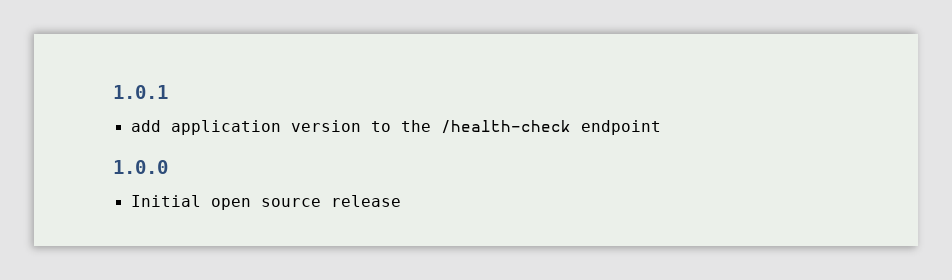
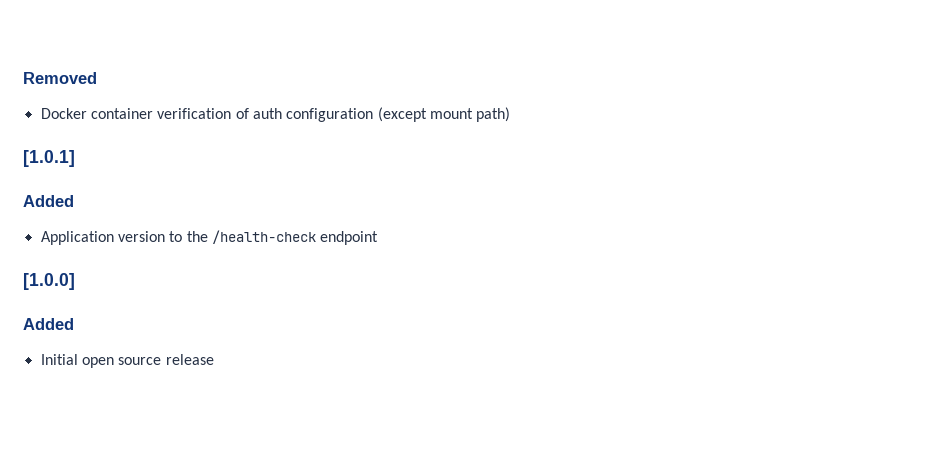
[113,85,168,99] [130,120,281,135] 1.0.1 // add application -> [23,72,97,84] [40,107,511,122] [23,150,75,167] [23,195,74,207] [40,231,114,245] Removed // Docker container verification of auth configuration (except mount path) // [1.0.1] // Added // Application
[113,160,168,174] 1.0.0 -> [23,273,75,290] [23,318,74,330] [1.0.0] // Added

